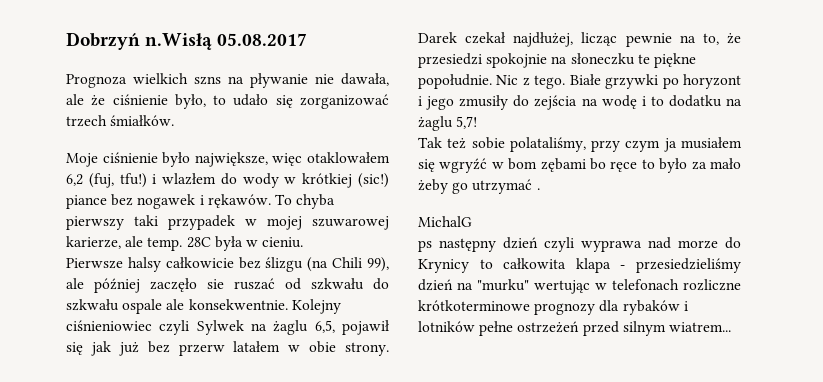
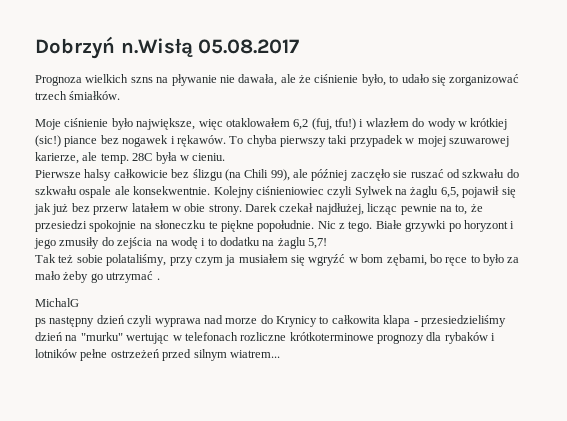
[540,158,586,172] zębami -> [386,254,427,266] zębami,

